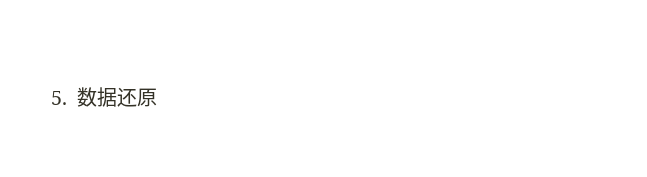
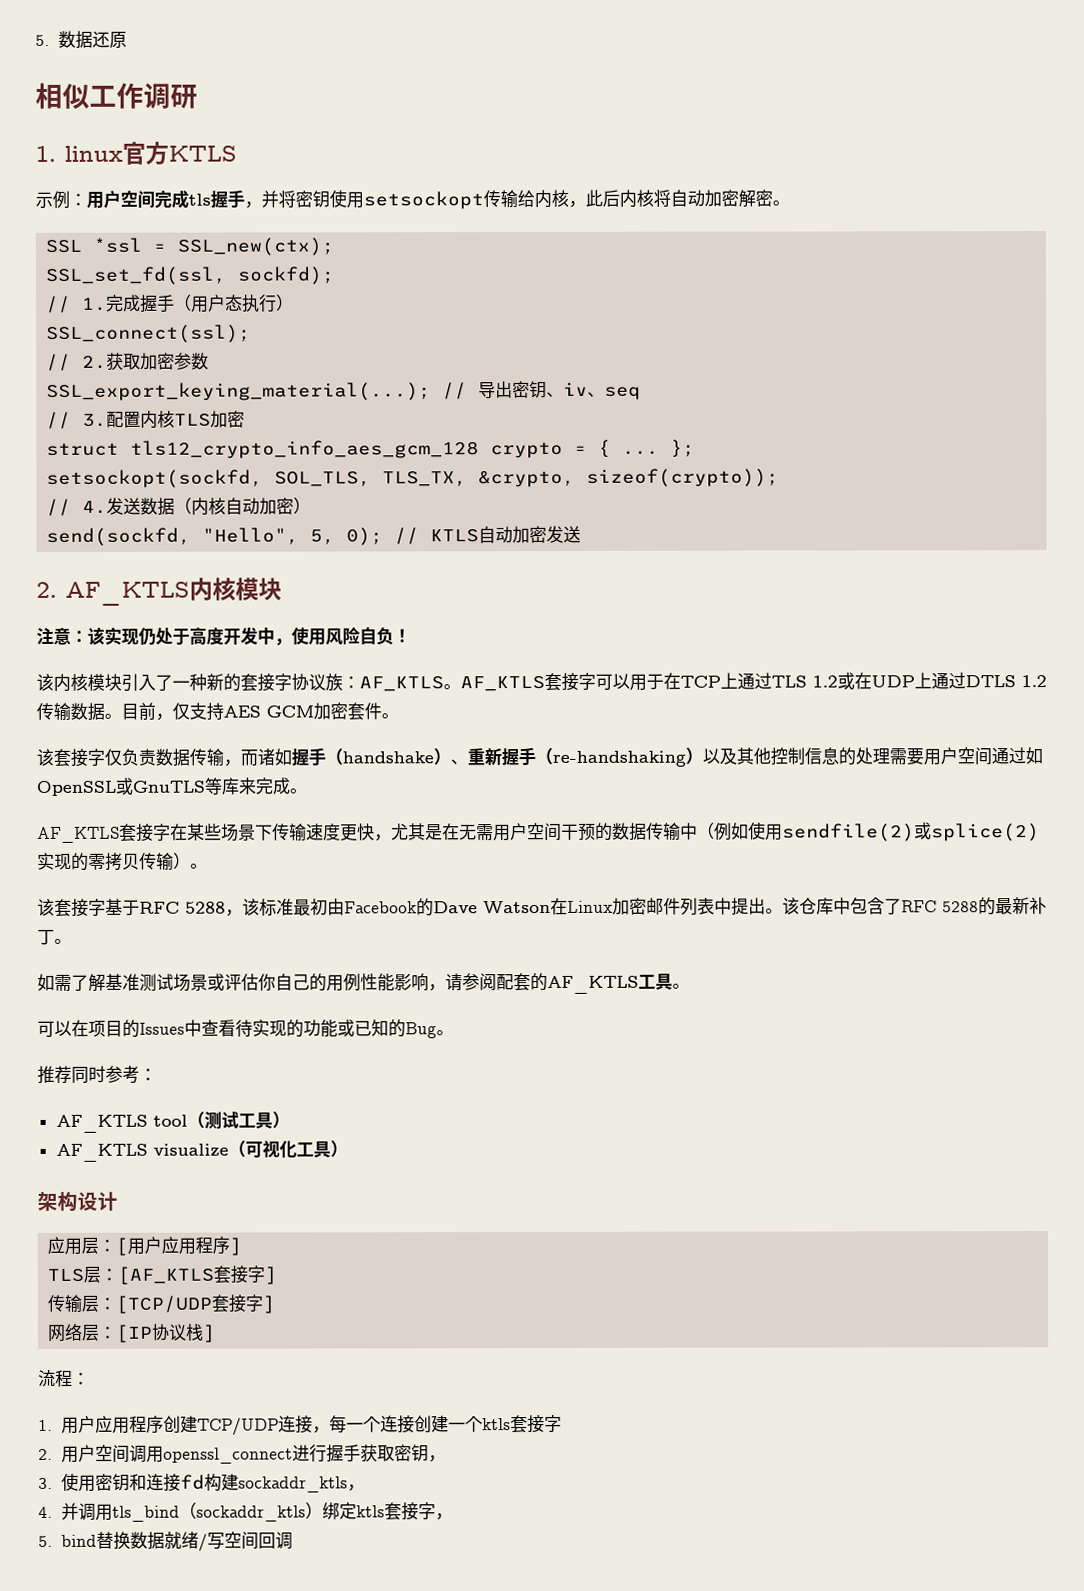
(157, 97) none -> [35,82,198,109] [35,141,237,165] [35,189,790,210] [45,237,335,256] [45,266,336,285] [46,294,295,313] [46,324,252,343] [46,352,210,371] [46,380,642,401] [46,410,246,429] [46,439,696,459] [46,468,780,488] [46,497,312,516] [46,525,582,546] [36,577,282,606] [36,626,411,646] [36,672,1047,692] [36,702,399,721] [36,747,1043,767] [36,777,307,796] [37,821,1040,843] [37,852,208,871] [37,897,1047,917] [37,929,72,945] [37,972,690,994] [37,1019,454,1039] [37,1065,157,1084] [55,1111,290,1133] [55,1140,348,1162] [37,1191,118,1212] [47,1236,243,1256] [47,1265,278,1285] [47,1294,276,1314] [48,1323,217,1343] [38,1369,90,1387] [38,1414,563,1436] [38,1444,447,1464] [38,1472,366,1493] [38,1502,454,1522] [38,1531,294,1552] // 相似工作调研 // 1. linux官方KTLS // 示例：用户空间完成tls握手，并将密钥使用setsockopt传输给内核，此后内核将自动加密解密。 // SSL *ssl = SSL_new(ctx); // SSL_set_fd(ssl, sockfd); // // 1.完成握手（用户态执行） // SSL_connect(ssl); // // 2.获取加密参数 // SSL_export_keying_material(...); // 导出密钥、iv、seq // // 3.配置内核TLS加密 // struct tls12_crypto_info_aes_gcm_128 crypto = { ... }; // setsockopt(sockfd, SOL_TLS, TLS_TX, &crypto, sizeof(crypto)); // // 4.发送数据（内核自动加密） // send(sockfd, "Hello", 5, 0); // KTLS自动加密发送 // 2. AF_KTLS内核模块 // 注意：该实现仍处于高度开发中，使用风险自负！ // 该内核模块引入了一种新的套接字协议族：AF_KTLS。AF_KTLS套接字可以用于在TCP上通过TLS 1.2或在UDP上通过DTLS 1.2传输数据。目前，仅支持AES GCM加密套件。 // 该套接字仅负责数据传输，而诸如握手（handshake）、重新握手（re-handshaking）以及其他控制信息的处理需要用户空间通过如OpenSSL或GnuTLS等库来完成。 // AF_KTLS套接字在某些场景下传输速度更快，尤其是在无需用户空间干预的数据传输中（例如使用sendfile(2)或splice(2)实现的零拷贝传输）。 // 该套接字基于RFC 5288，该标准最初由Facebook的Dave Watson在Linux加密邮件列表中提出。该仓库中包含了RFC 5288的最新补丁。 // 如需了解基准测试场景或评估你自己的用例性能影响，请参阅配套的AF_KTLS工具。 // 可以在项目的Issues中查看待实现的功能或已知的Bug。 // 推荐同时参考： // AF_KTLS tool（测试工具） // AF_KTLS visualize（可视化工具） // 架构设计 // 应用层：[用户应用程序] // TLS层：[AF_KTLS套接字] // 传输层：[TCP/UDP套接字] // 网络层：[IP协议栈] // 流程： // 1.用户应用程序创建TCP/UDP连接，每一个连接创建一个ktls套接字 // 2.用户空间调用openssl_connect进行握手获取密钥， // 3.使用密钥和连接fd构建sockaddr_ktls， // 4.并调用tls_bind（sockaddr_ktls）绑定ktls套接字， // 5. bind替换数据就绪/写空间回调

